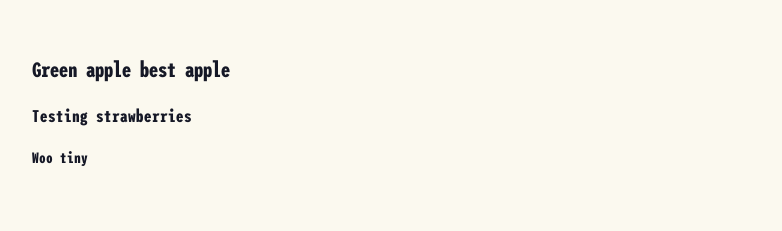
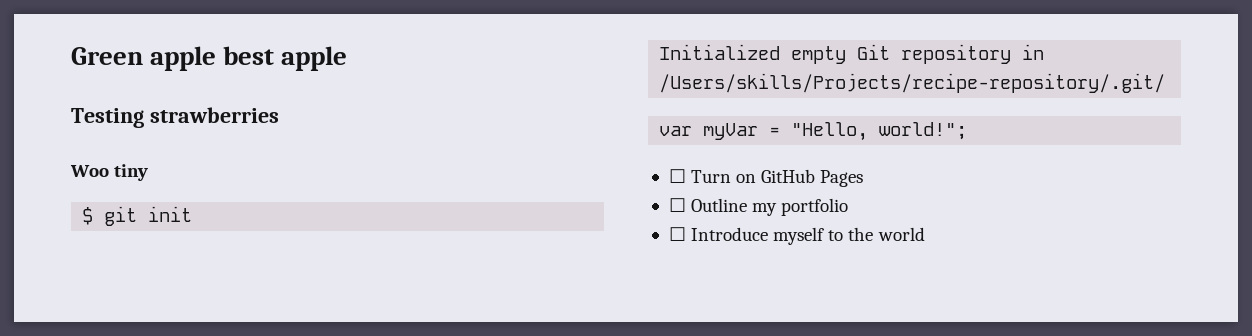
(88, 159) none -> [82,206,193,226] [659,44,1045,64] [659,73,1166,93] [659,122,968,141] [668,169,864,187] [668,198,849,216] [668,227,925,245] // $ git init // Initialized empty Git repository in /Users/skills/Projects/recipe-repository/.git/ // var myVar = "Hello, world!"; // ☐ Turn on GitHub Pages // ☐ Outline my portfolio // ☐ Introduce myself to the world

